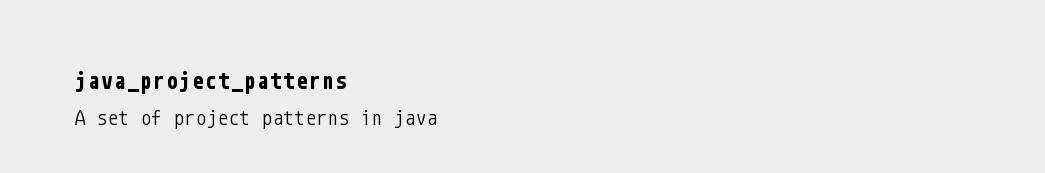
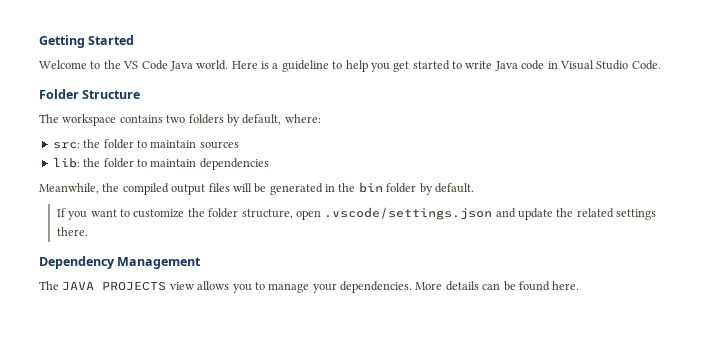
[74,71,347,94] [74,110,437,129] java_project_patterns // A set of project patterns in java -> [39,35,135,48] [39,60,661,72] [39,89,141,99] [39,114,321,126] [52,139,239,149] [52,157,269,170] [39,182,474,195] [56,207,657,220] [56,227,88,236] [39,256,202,269] [39,281,580,293] Getting Started // Welcome to the VS Code Java world. Here is a guideline to help you get started to write Java code in Visual Studio Code. // Folder Structure // The workspace contains two folders by default, where: // src: the folder to maintain sources // lib: the folder to maintain dependencies // Meanwhile, the compiled output files will be generated in the bin folder by default. // If you want to customize the folder structure, open .vscode/settings.json and update the related settings there. // Dependency Management // The JAVA PROJECTS view allows you to manage your dependencies. More details can be found here.

